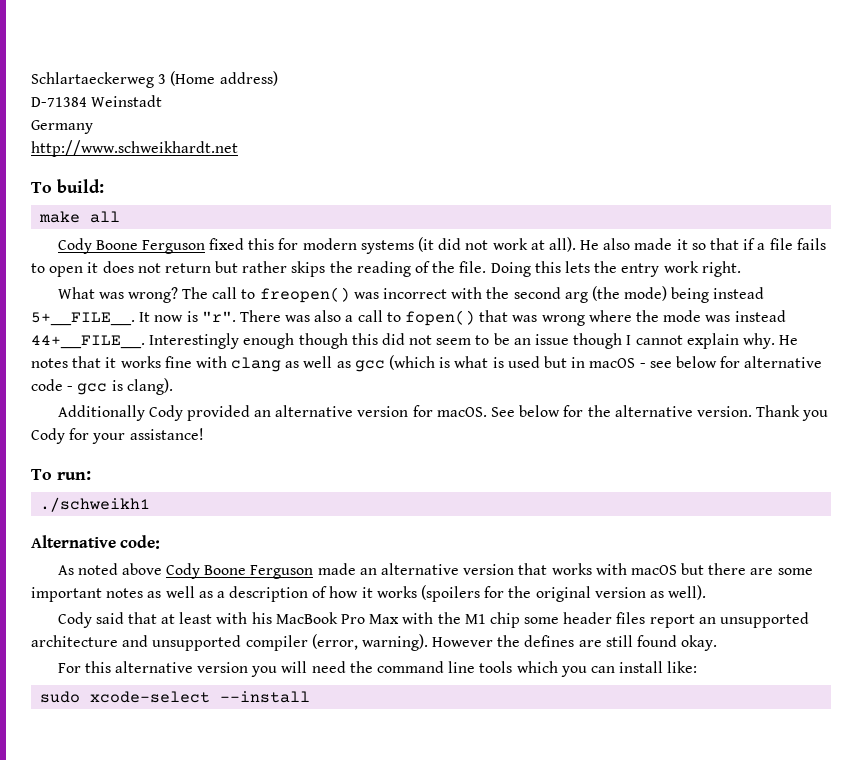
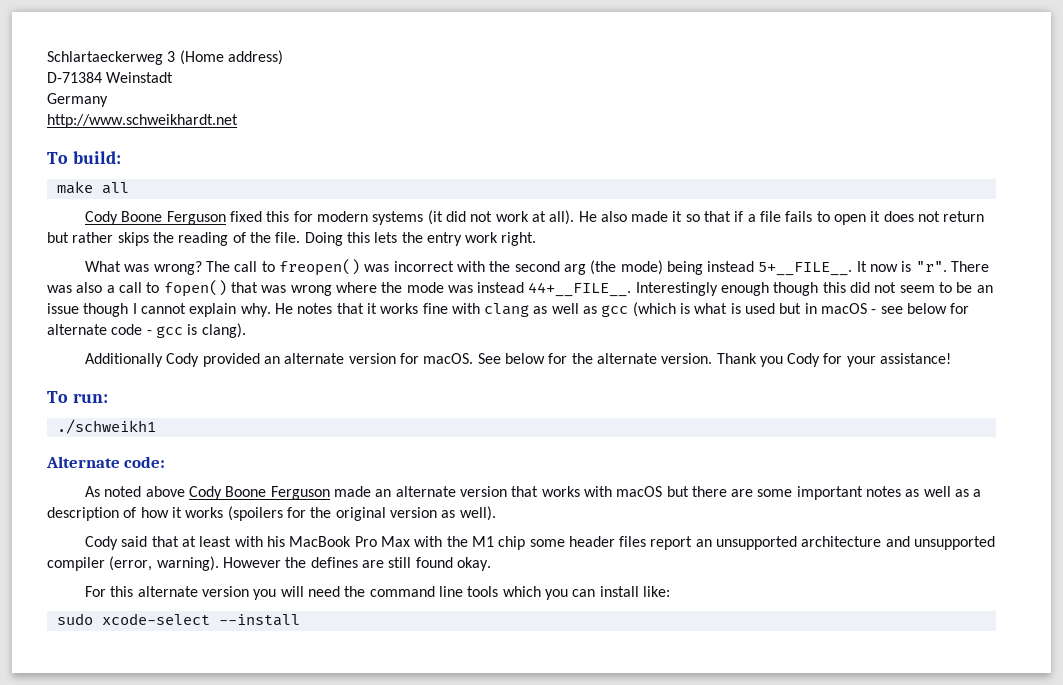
[744,356,823,368] alternative -> [47,324,107,335] alternate
[275,405,354,417] alternative -> [284,353,345,364] alternate
[614,405,693,417] alternative -> [596,353,657,364] alternate
[31,535,116,548] Alternative -> [46,456,120,468] Alternate
[380,563,459,575] alternative -> [395,486,456,497] alternate
[114,661,193,673] alternative -> [137,586,198,597] alternate

